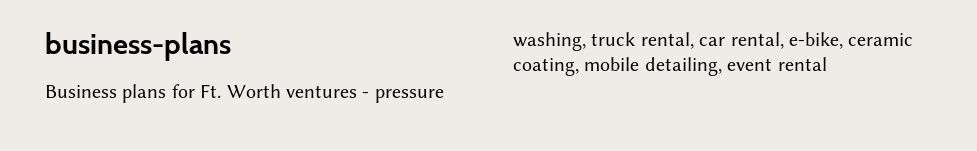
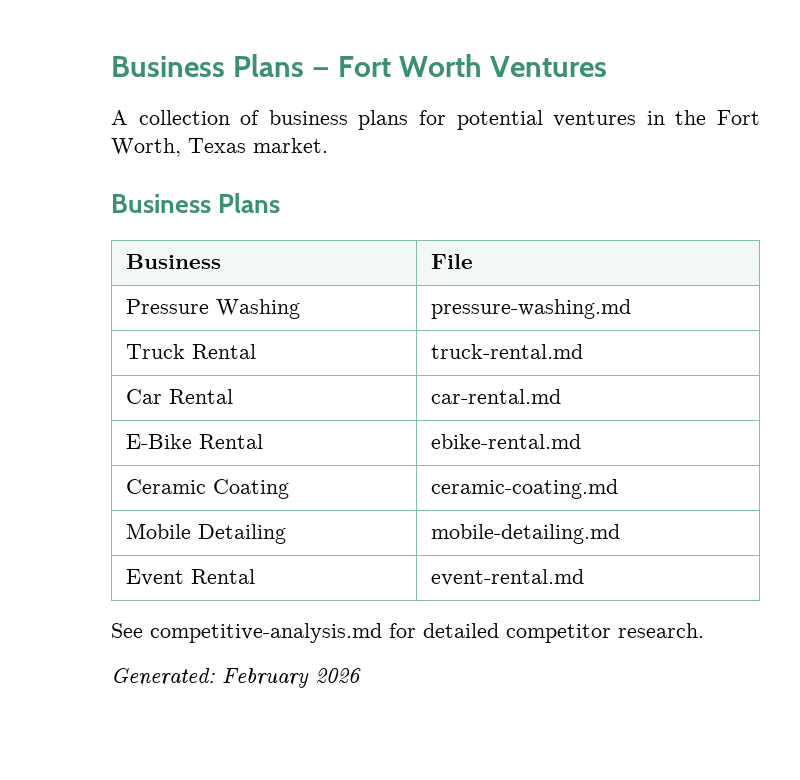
[45,32,231,61] [45,84,444,103] [513,32,914,51] [513,57,827,76] business-plans // Business plans for Ft. Worth ventures - pressure washing, truck rental, car rental, e-bike, ceramic coating, mobile detailing, event rental -> [111,54,608,77] [111,110,761,130] [111,138,328,157] [111,193,281,213] [125,254,221,269] [430,254,473,269] [125,299,300,319] [430,299,631,319] [125,344,256,359] [430,344,583,359] [125,389,233,404] [430,389,561,404] [125,434,263,449] [430,434,581,449] [125,479,289,499] [430,479,618,499] [125,523,286,544] [430,524,620,544] [125,569,255,586] [430,569,584,586] [111,623,704,643] [111,668,361,688] Business Plans — Fort Worth Ventures // A collection of business plans for potential ventures in the Fort Worth, Texas market. // Business Plans // Business | File // Pressure Washing | pressure-washing.md // Truck Rental | truck-rental.md // Car Rental | car-rental.md // E-Bike Rental | ebike-rental.md // Ceramic Coating | ceramic-coating.md // Mobile Detailing | mobile-detailing.md // Event Rental | event-rental.md // See competitive-analysis.md for detailed competitor research. // Generated: February 2026

